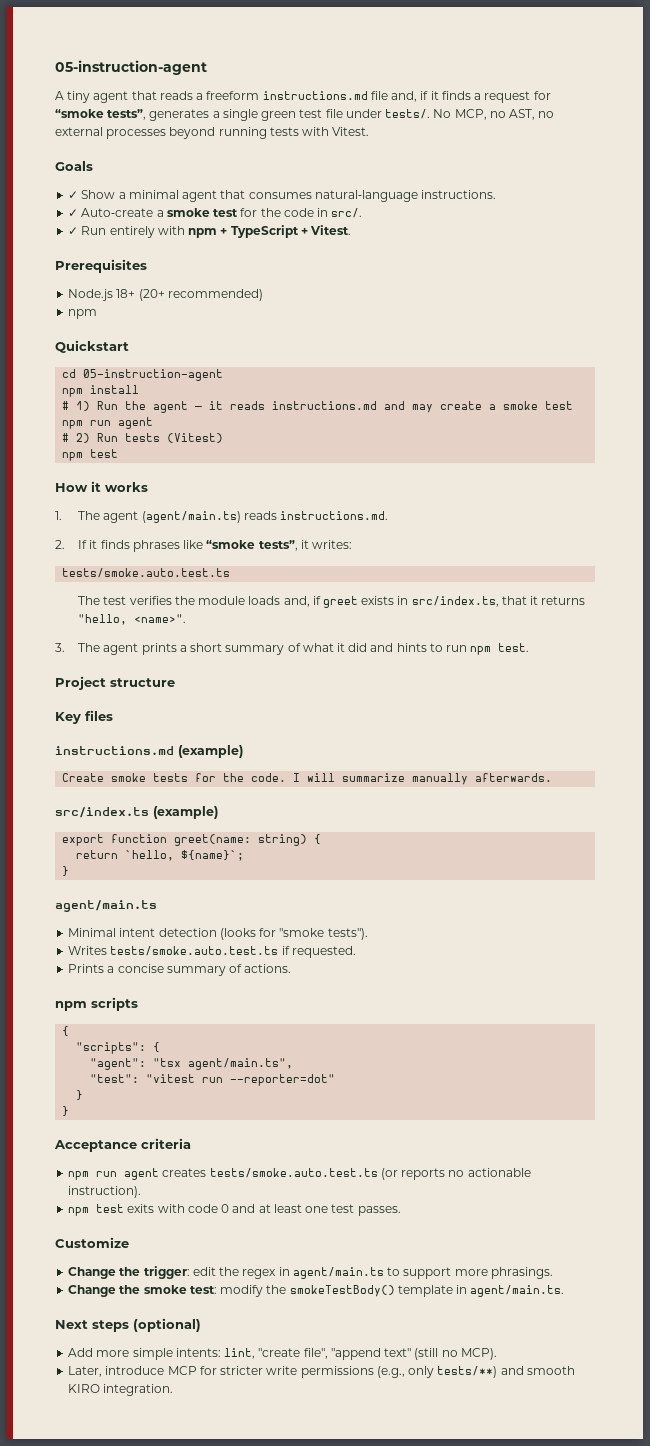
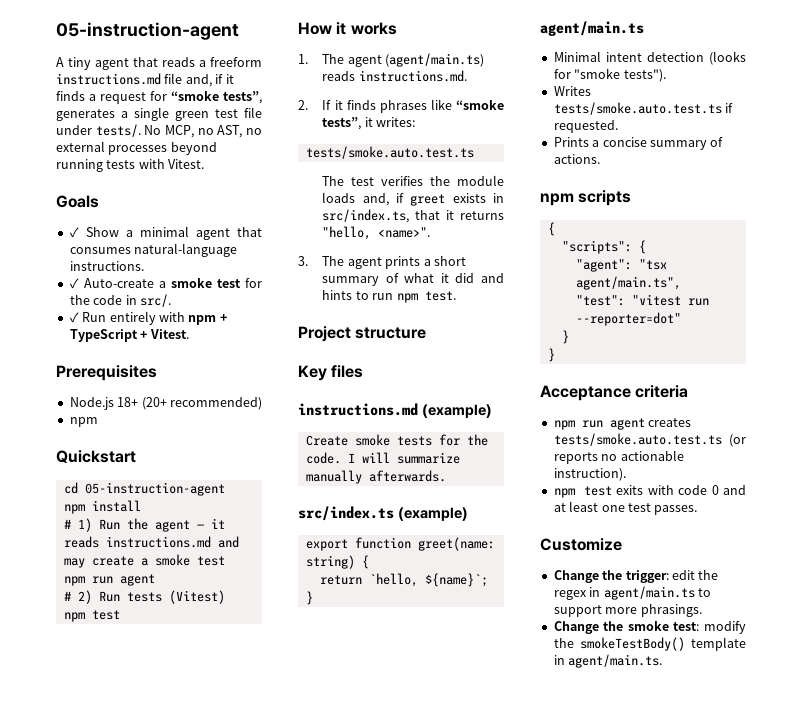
[55,1318,201,1332] [68,1348,497,1360] [68,1366,575,1378] [68,1384,174,1396] // Next steps (optional) // Add more simple intents: lint, "create file", "append text" (still no MCP). // Later, introduce MCP for stricter write permissions (e.g., only tests/**) and smooth KIRO integration. -> (663, 661) none

